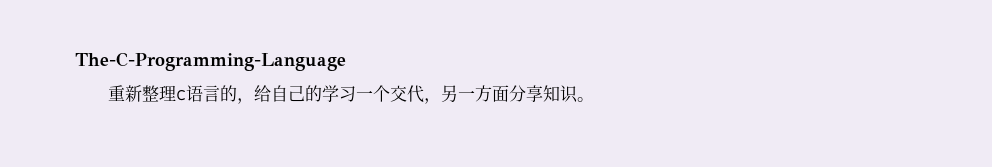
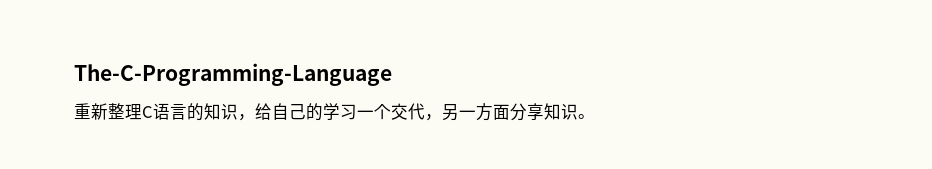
(238, 93) none -> [204,103,238,120] 知识

